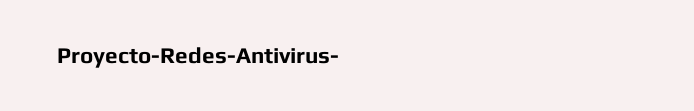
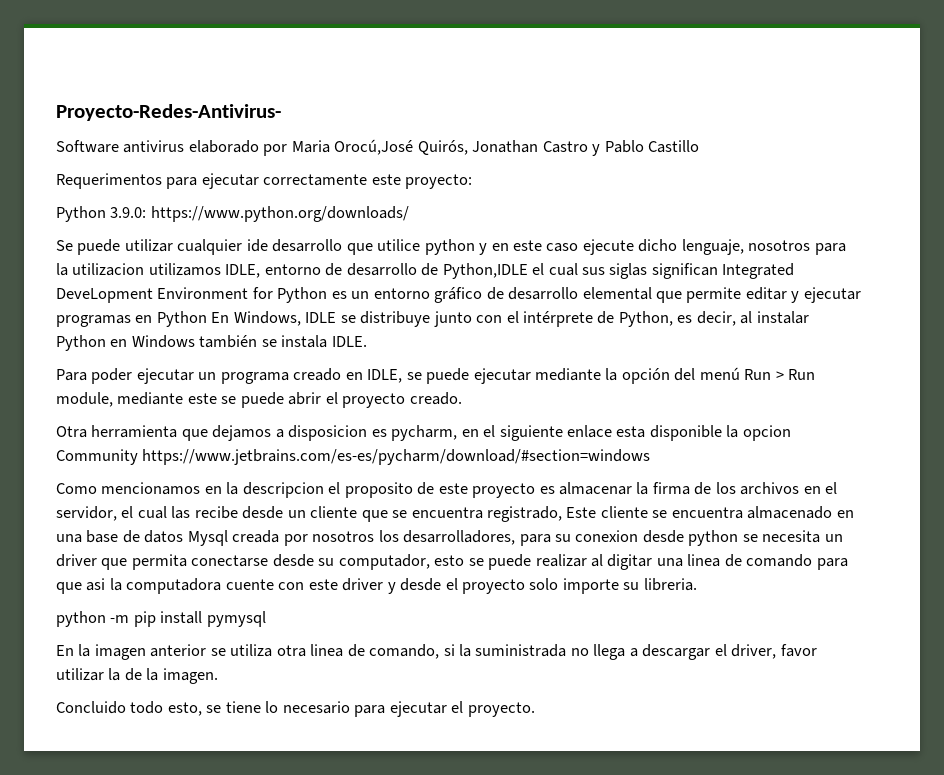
(339, 57) none -> [56,139,700,156] [56,173,473,189] [56,206,409,222] [56,239,846,255] [56,263,795,279] [56,287,861,303] [56,311,809,327] [56,335,367,351] [56,367,816,384] [56,392,462,408] [56,425,791,441] [56,449,651,465] [56,482,838,498] [56,506,854,522] [56,530,843,546] [56,554,848,570] [56,578,697,594] [56,611,266,627] [56,644,817,660] [56,668,218,684] [56,701,535,717] // Software antivirus elaborado por Maria Orocú,José Quirós, Jonathan Castro y Pablo Castillo // Requerimentos para ejecutar correctamente este proyecto: // Python 3.9.0: https://www.python.org/downloads/ // Se puede utilizar cualquier ide desarrollo que utilice python y en este caso ejecute dicho lenguaje, nosotros para la utilizacion utilizamos IDLE, entorno de desarrollo de Python,IDLE el cual sus siglas significan Integrated DeveLopment Environment for Python es un entorno gráfico de desarrollo elemental que permite editar y ejecutar programas en Python En Windows, IDLE se distribuye junto con el intérprete de Python, es decir, al instalar Python en Windows también se instala IDLE. // Para poder ejecutar un programa creado en IDLE, se puede ejecutar mediante la opción del menú Run > Run module, mediante este se puede abrir el proyecto creado. // Otra herramienta que dejamos a disposicion es pycharm, en el siguiente enlace esta disponible la opcion Community https://www.jetbrains.com/es-es/pycharm/download/#section=windows // Como mencionamos en la descripcion el proposito de este proyecto es almacenar la firma de los archivos en el servidor, el cual las recibe desde un cliente que se encuentra registrado, Este cliente se encuentra almacenado en una base de datos Mysql creada por nosotros los desarrolladores, para su conexion desde python se necesita un driver que permita conectarse desde su computador, esto se puede realizar al digitar una linea de comando para que asi la computadora cuente con este driver y desde el proyecto solo importe su libreria. // python -m pip install pymysql // En la imagen anterior se utiliza otra linea de comando, si la suministrada no llega a descargar el driver, favor utilizar la de la imagen. // Concluido todo esto, se tiene lo necesario para ejecutar el proyecto.

